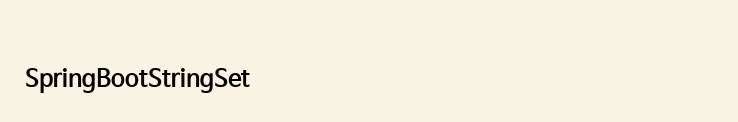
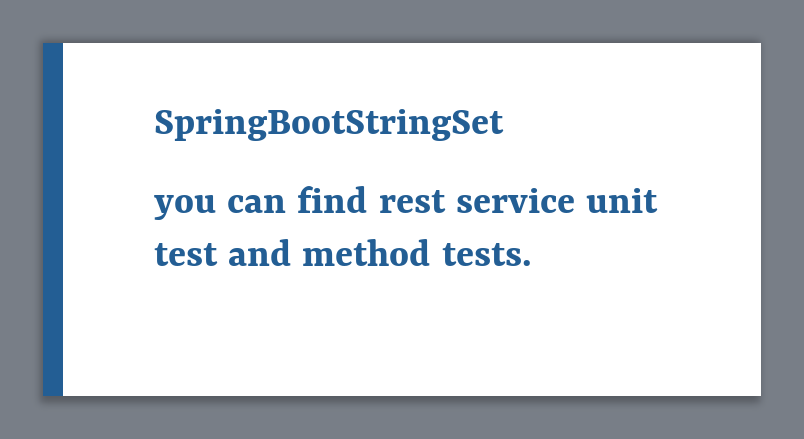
(250, 80) none -> [154,186,659,220] [154,239,532,266] // you can find rest service unit test and method tests.

